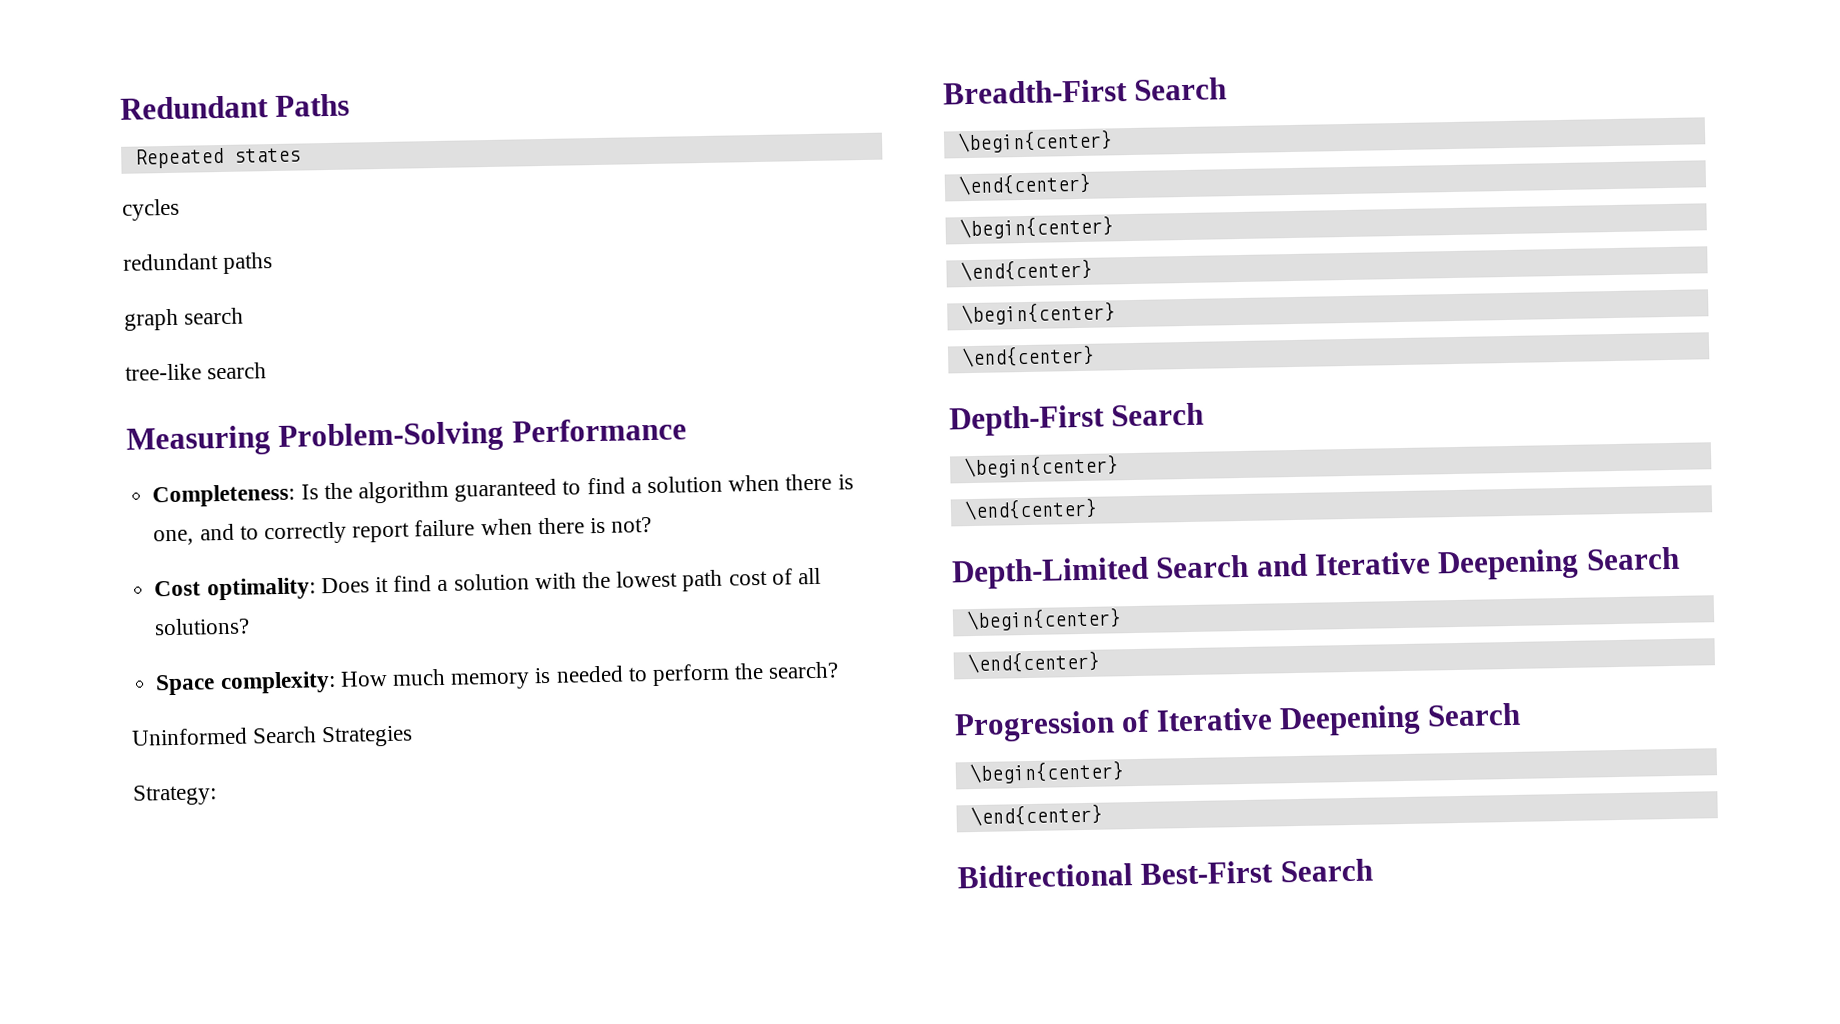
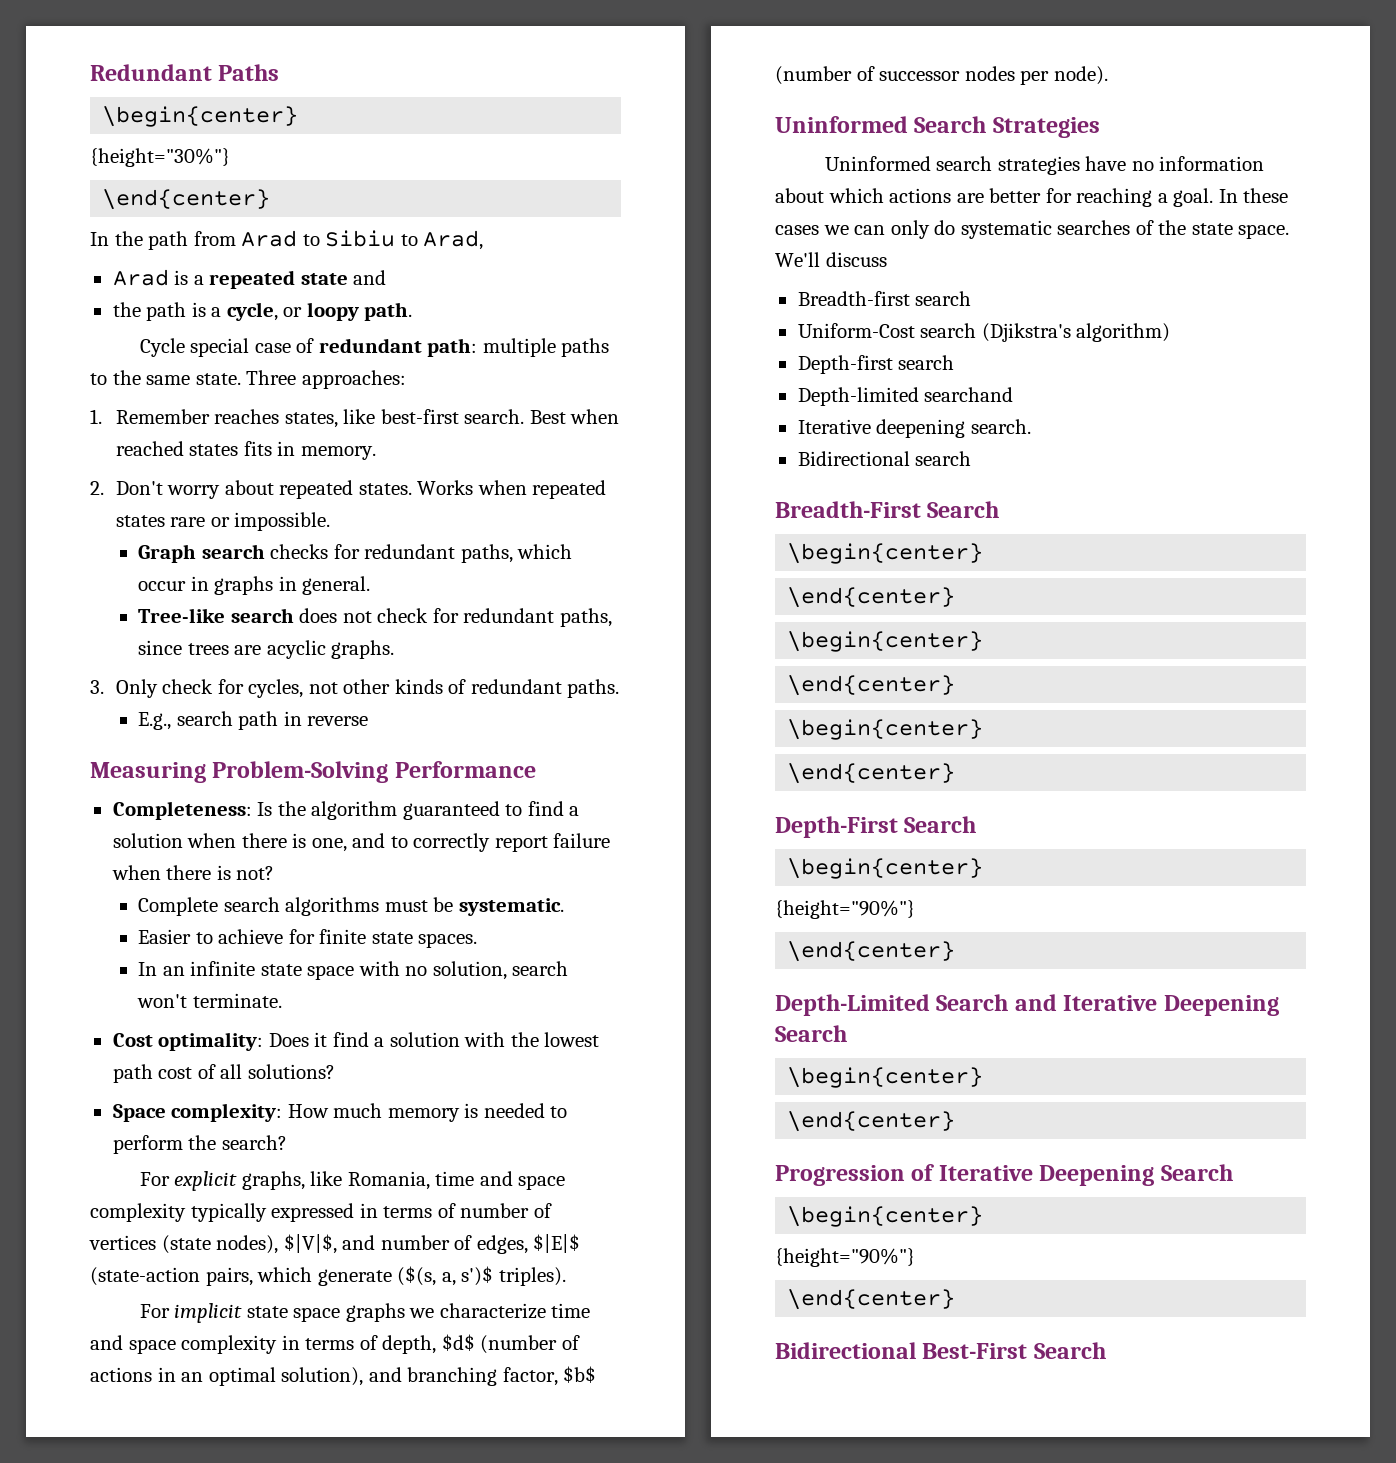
[134,147,301,169] [122,198,180,221] [123,252,274,274] [124,307,245,331] [125,362,268,381] Repeated states // cycles // redundant paths // graph search // tree-like search -> [102,106,299,127] [90,148,230,167] [102,189,271,210] [90,230,484,250] [112,269,387,289] [112,302,413,321] [139,338,610,357] [90,370,406,389] [90,409,620,428] [115,441,376,460] [90,480,607,499] [115,512,331,531] [138,544,573,563] [138,576,371,595] [138,608,612,627] [138,640,395,659] [90,679,620,698] [138,711,369,730] \begin{center} // {height="30%"} // \end{center} // In the path from Arad to Sibiu to Arad, // Arad is a repeated state and // the path is a cycle, or loopy path. // Cycle special case of redundant path: multiple paths to the same state. Three approaches: // 1. Remember reaches states, like best-first search. Best when reached states fits in memory. // 2. Don't worry about repeated states. Works when repeated states rare or impossible. // Graph search checks for redundant paths, which occur in graphs in general. // Tree-like search does not check for redundant paths, since trees are acyclic graphs. // 3. Only check for cycles, not other kinds of redundant paths. // E.g., search path in reverse
(653, 525) none -> [138,897,564,916] [138,929,478,948] [138,961,569,980] [137,993,282,1008] // Complete search algorithms must be systematic. // Easier to achieve for finite state spaces. // In an infinite state space with no solution, search won't terminate.
[131,725,414,748] [132,784,217,806] Uninformed Search Strategies // Strategy: -> [139,1171,566,1191] [90,1203,552,1222] [89,1234,581,1254] [90,1266,566,1286] [139,1303,591,1323] [90,1334,580,1354] [90,1366,597,1386] [775,66,1108,85] [775,116,1100,138] [824,156,1265,175] [775,188,1289,207] [775,220,1290,239] [775,252,887,267] [797,291,972,306] [797,323,1171,342] [797,355,955,374] [797,387,1014,406] [797,419,1031,438] [797,451,972,466] For explicit graphs, like Romania, time and space complexity typically expressed in terms of number of vertices (state nodes), $|V|$, and number of edges, $|E|$ (state-action pairs, which generate ($(s, a, s')$ triples). // For implicit state space graphs we characterize time and space complexity in terms of depth, $d$ (number of actions in an optimal solution), and branching factor, $b$ (number of successor nodes per node). // Uninformed Search Strategies // Uninformed search strategies have no information about which actions are better for reaching a goal. In these cases we can only do systematic searches of the state space. We'll discuss // Breadth-first search // Uniform-Cost search (Djikstra's algorithm) // Depth-first search // Depth-limited searchand // Iterative deepening search. // Bidirectional search
(1119, 466) none -> [775,900,915,919] // {height="90%"}
(1125, 772) none -> [775,1248,915,1267] // {height="90%"}

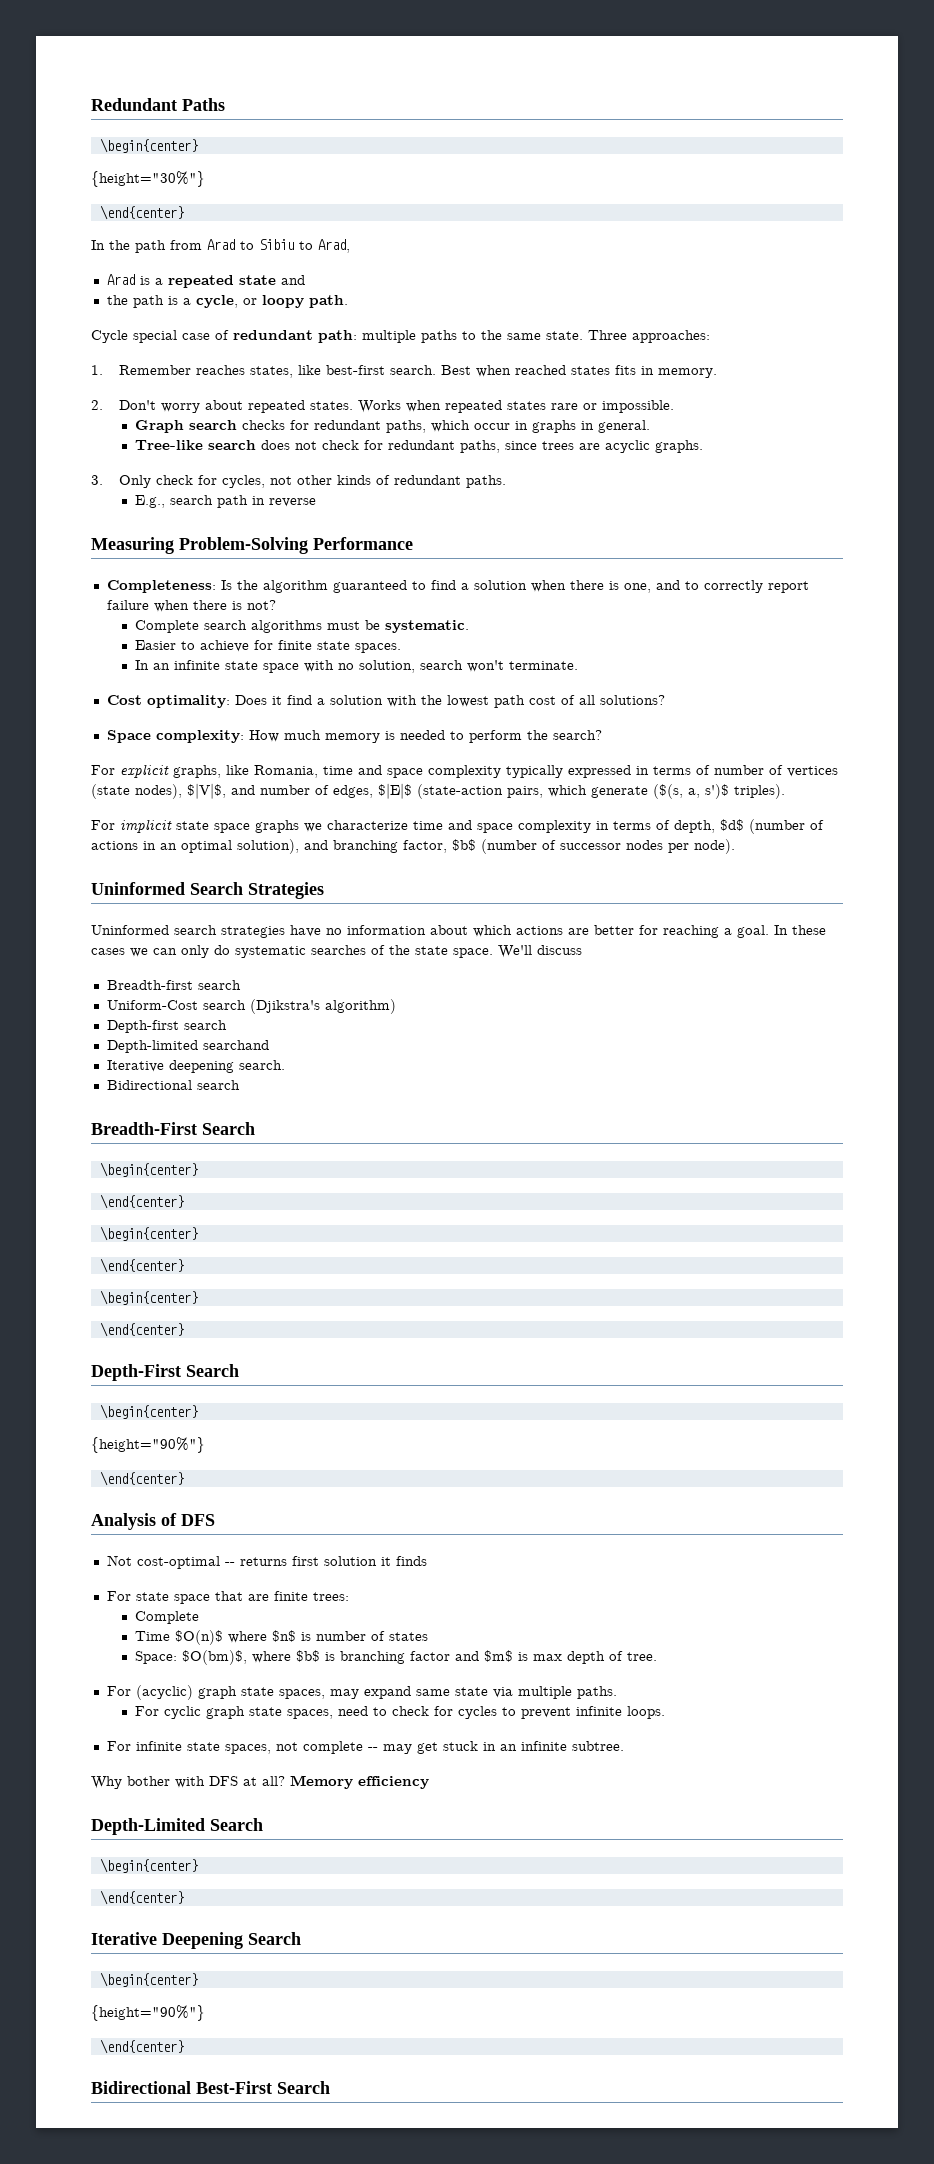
[775,994,1279,1016] [775,1025,847,1042] [787,1067,984,1088] [787,1111,956,1132] [775,1164,935,1186] Depth-Limited Search and Iterative Deepening Search // \begin{center} // \end{center} // Progression of -> [91,1513,215,1530] [106,1555,427,1569] [106,1591,349,1604] [135,1611,200,1624] [135,1630,429,1645] [135,1650,658,1665] [106,1685,617,1700] [135,1706,666,1719] [106,1741,624,1754] [91,1775,429,1789] [91,1818,263,1835] [99,1858,198,1873] [99,1890,184,1905] Analysis of DFS // Not cost-optimal -- returns first solution it finds // For state space that are finite trees: // Complete // Time $O(n)$ where $n$ is number of states // Space: $O(bm)$, where $b$ is branching factor and $m$ is max depth of tree. // For (acyclic) graph state spaces, may expand same state via multiple paths. // For cyclic graph state spaces, need to check for cycles to prevent infinite loops. // For infinite state spaces, not complete -- may get stuck in an infinite subtree. // Why bother with DFS at all? Memory efficiency // Depth-Limited Search // \begin{center} // \end{center} //

